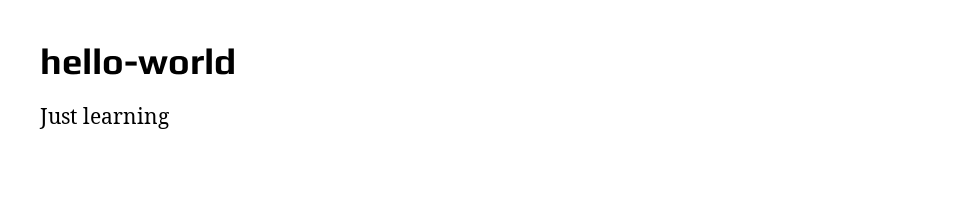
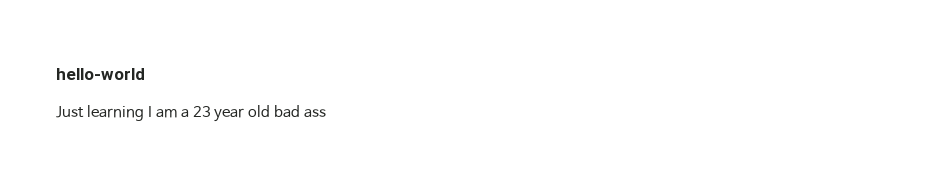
(170, 118) none -> [147,105,327,122] I am a 23 year old bad ass

